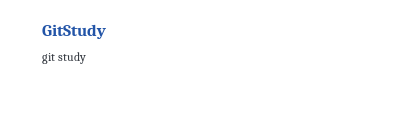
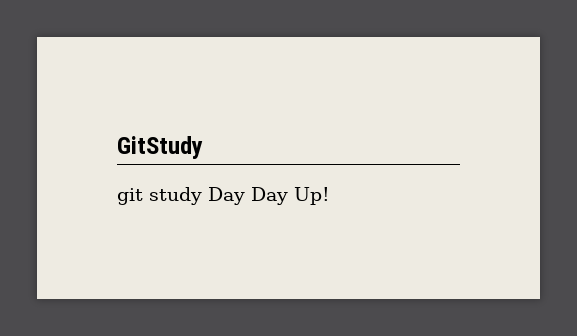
(87, 58) none -> [208,187,330,205] Day Day Up!

